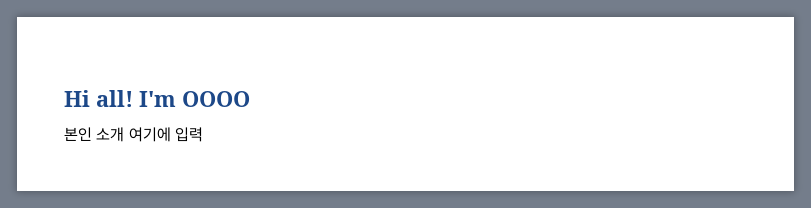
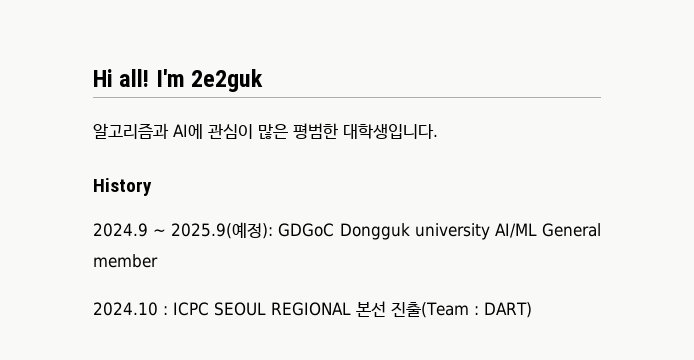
[182,91,250,107] [64,127,203,142] OOOO // 본인 소개 여기에 입력 -> [191,69,264,92] [93,123,438,139] [93,178,152,196] [93,222,601,240] [93,254,158,268] [93,301,532,318] 2e2guk // 알고리즘과 AI에 관심이 많은 평범한 대학생입니다. // History // 2024.9 ~ 2025.9(예정): GDGoC Dongguk university AI/ML General member // 2024.10 : ICPC SEOUL REGIONAL 본선 진출(Team : DART)

